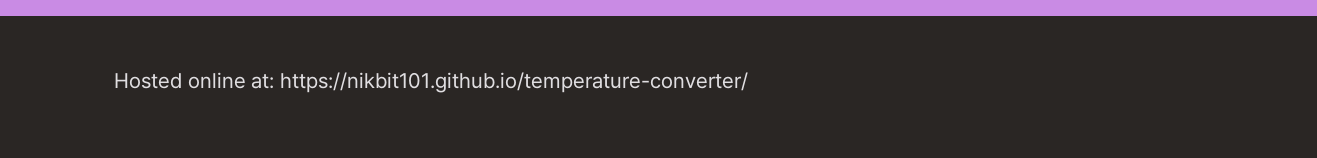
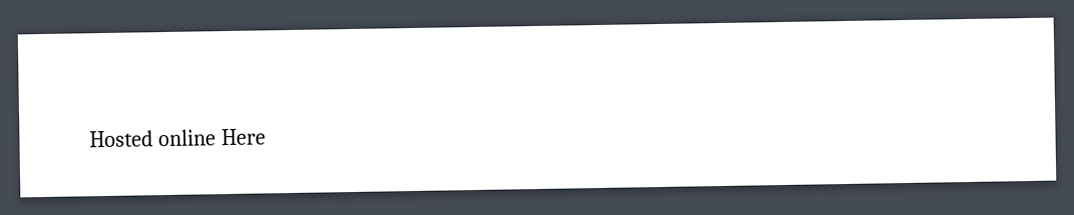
[251,72,749,93] at: https://nikbit101.github.io/temperature-converter/ -> [220,128,266,146] Here

